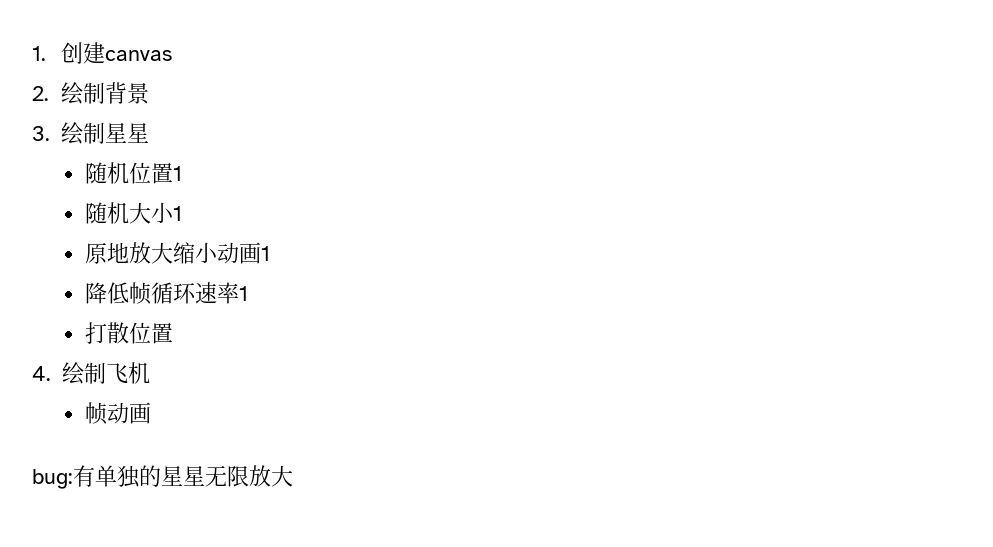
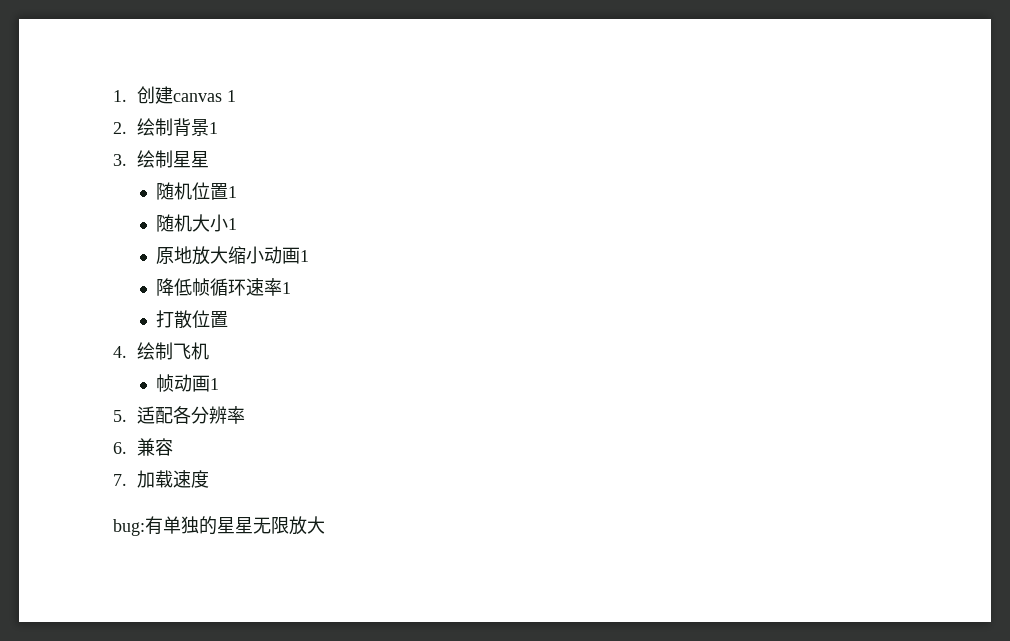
(172, 55) none -> [226,90,236,102] 1
(149, 93) none -> [208,122,218,134] 1
(151, 413) none -> [210,378,220,390] [113,406,245,424] [113,438,173,456] [113,470,209,488] 1 // 5.适配各分辨率 // 6.兼容 // 7.加载速度

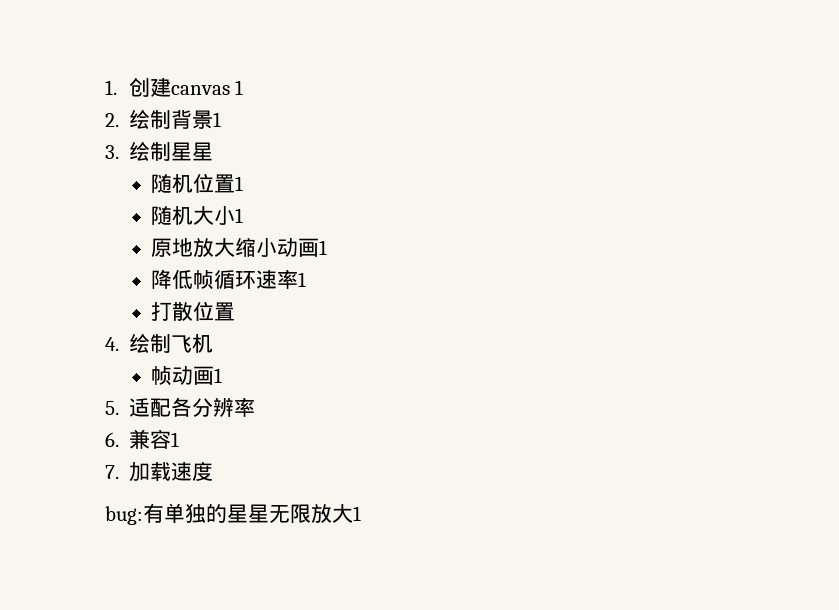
(173, 447) none -> [171,432,180,447] 1
(325, 525) none -> [353,506,361,521] 1

